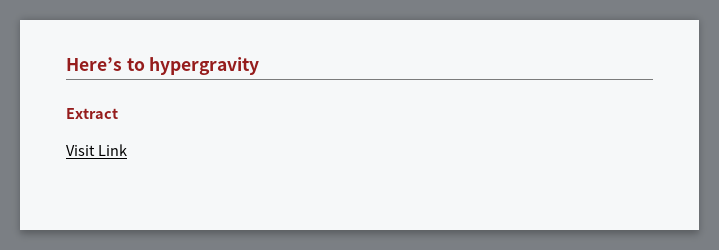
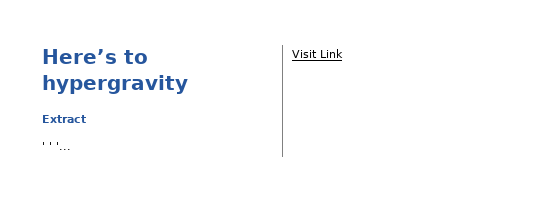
(118, 113) none -> [42,142,71,150] // ' ' '...

